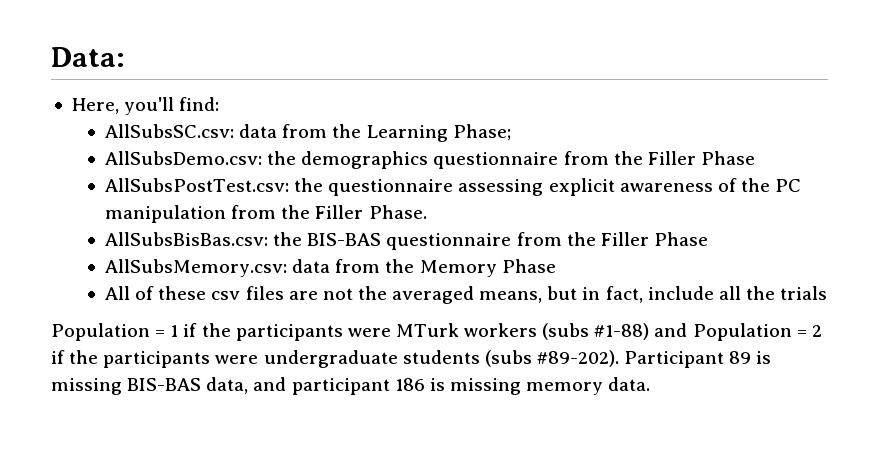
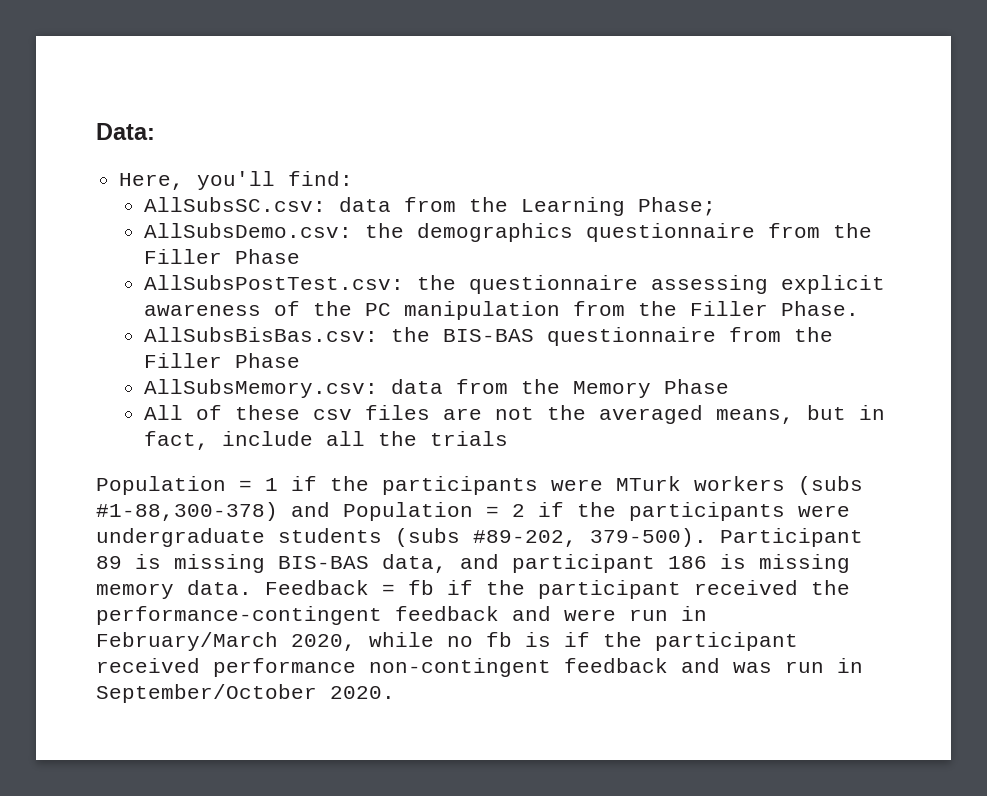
[594,323,650,340] #1-88) -> [96,502,278,521] #1-88,300-378)
[536,350,619,367] #89-202). -> [473,528,707,547] #89-202, 379-500).
(651, 384) none -> [265,580,850,599] [96,606,707,625] [96,632,798,651] [96,658,863,677] [96,684,395,703] Feedback = fb if the participant received the performance-contingent feedback and were run in February/March 2020, while no fb is if the participant received performance non-contingent feedback and was run in September/October 2020.

